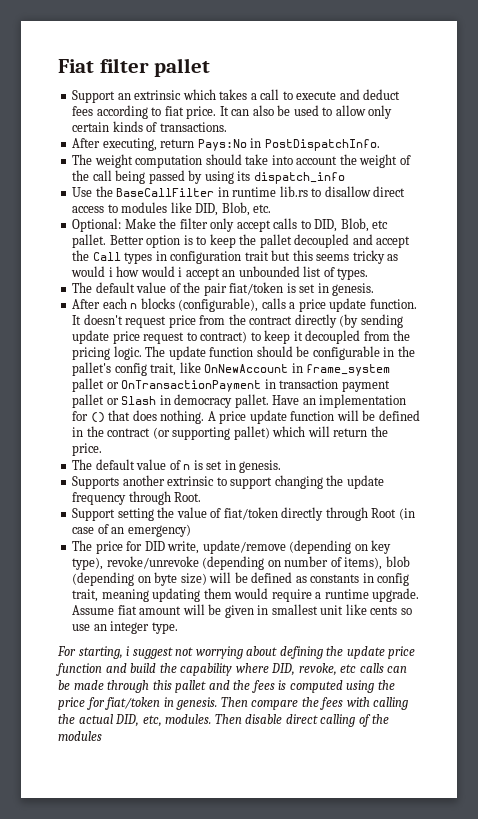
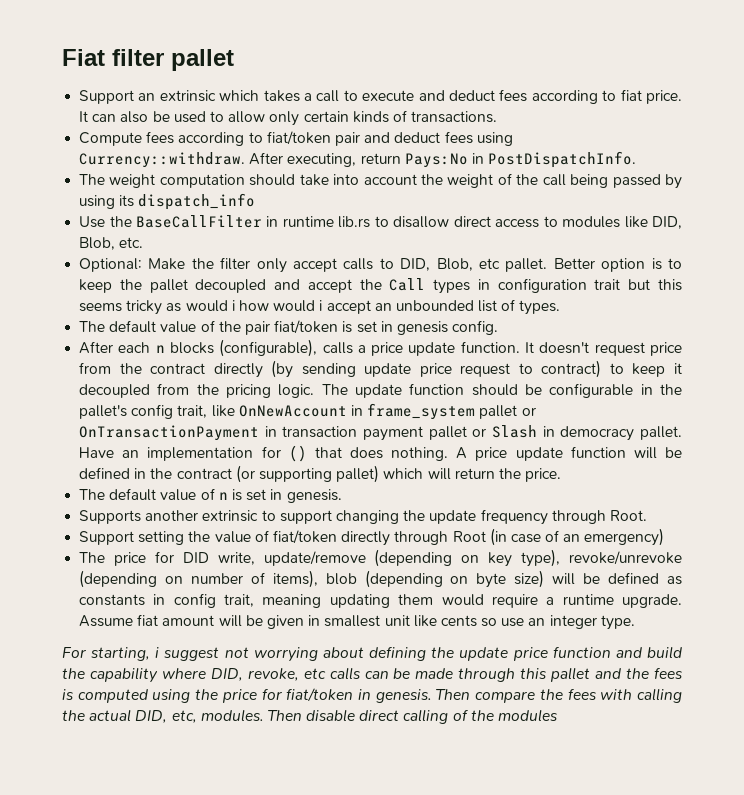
(227, 127) none -> [79,131,513,146] [79,152,246,168] Compute fees according to fiat/token pair and deduct fees using Currency::withdraw.
[332,283,375,296] genesis. -> [396,320,499,335] genesis config.

